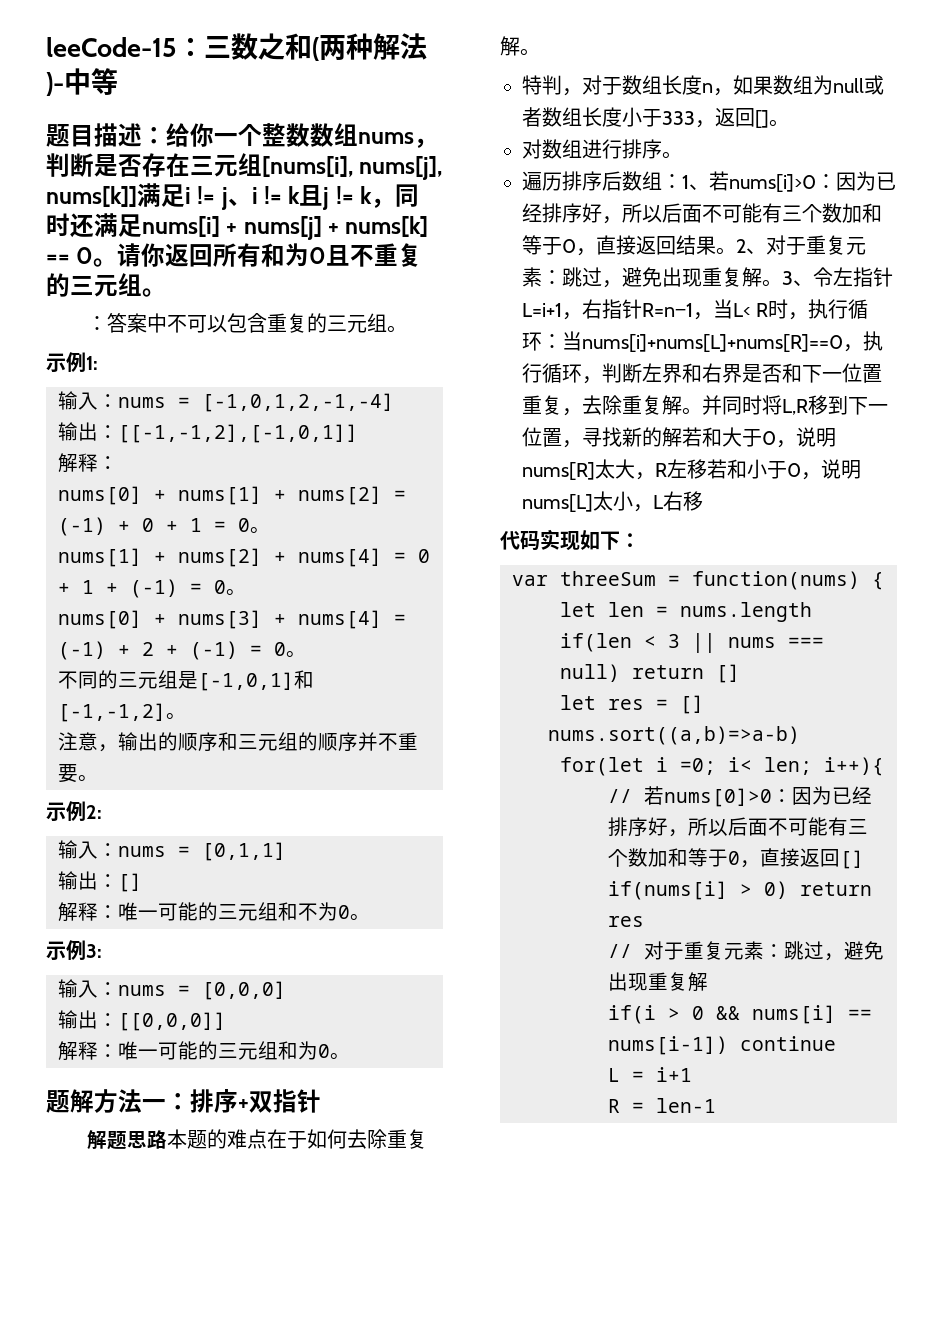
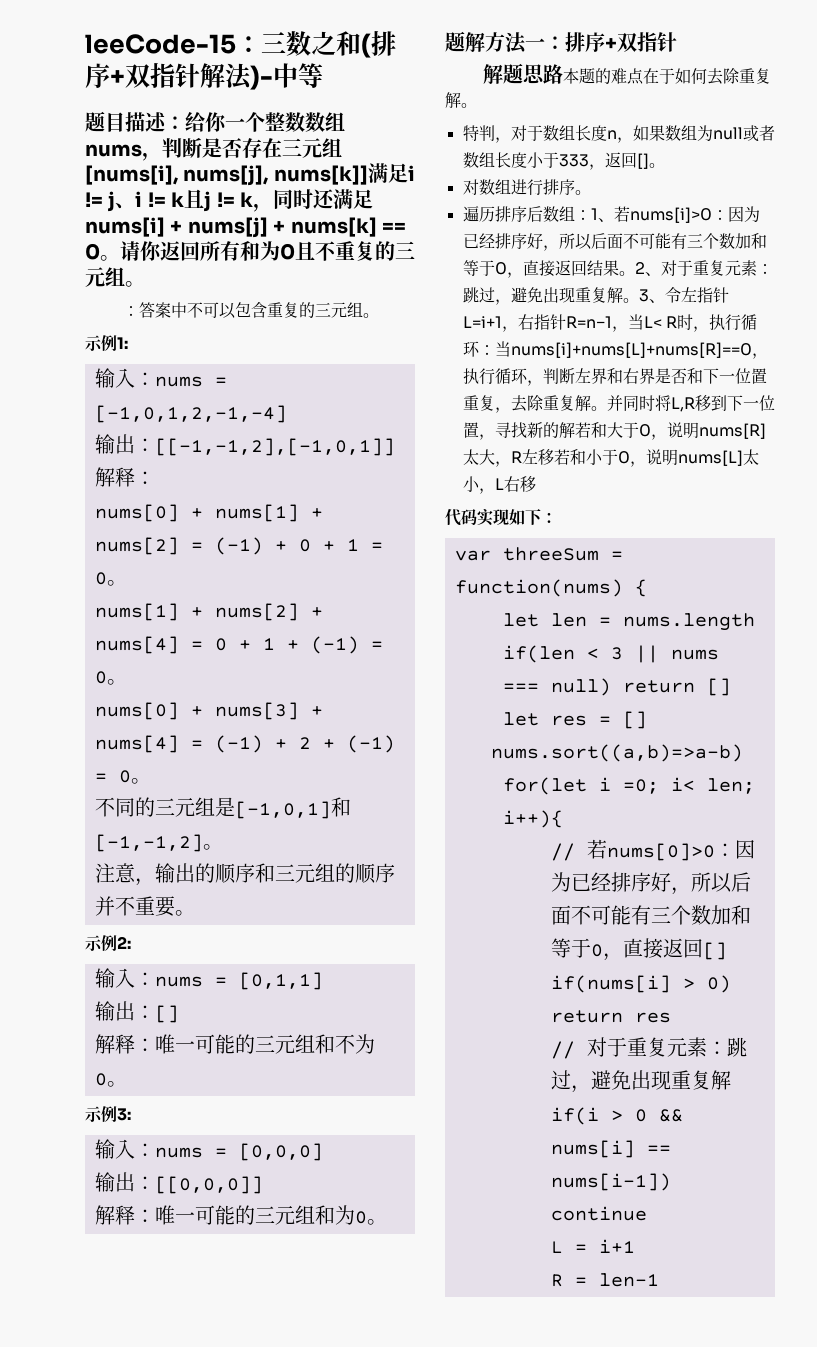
[319,33,373,60] 两种 -> [371,31,396,56] [85,63,200,88] 排序+双指针

